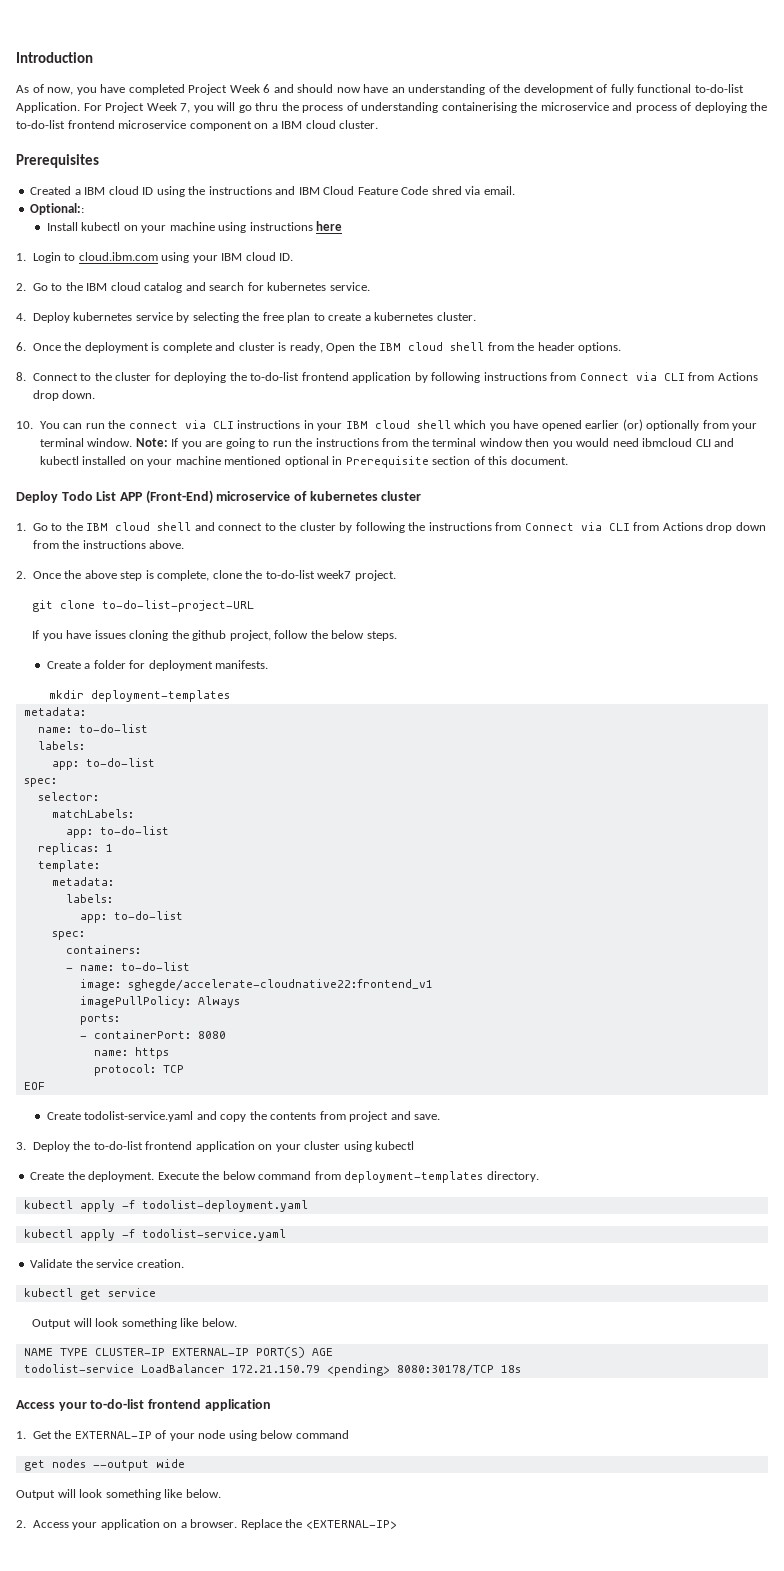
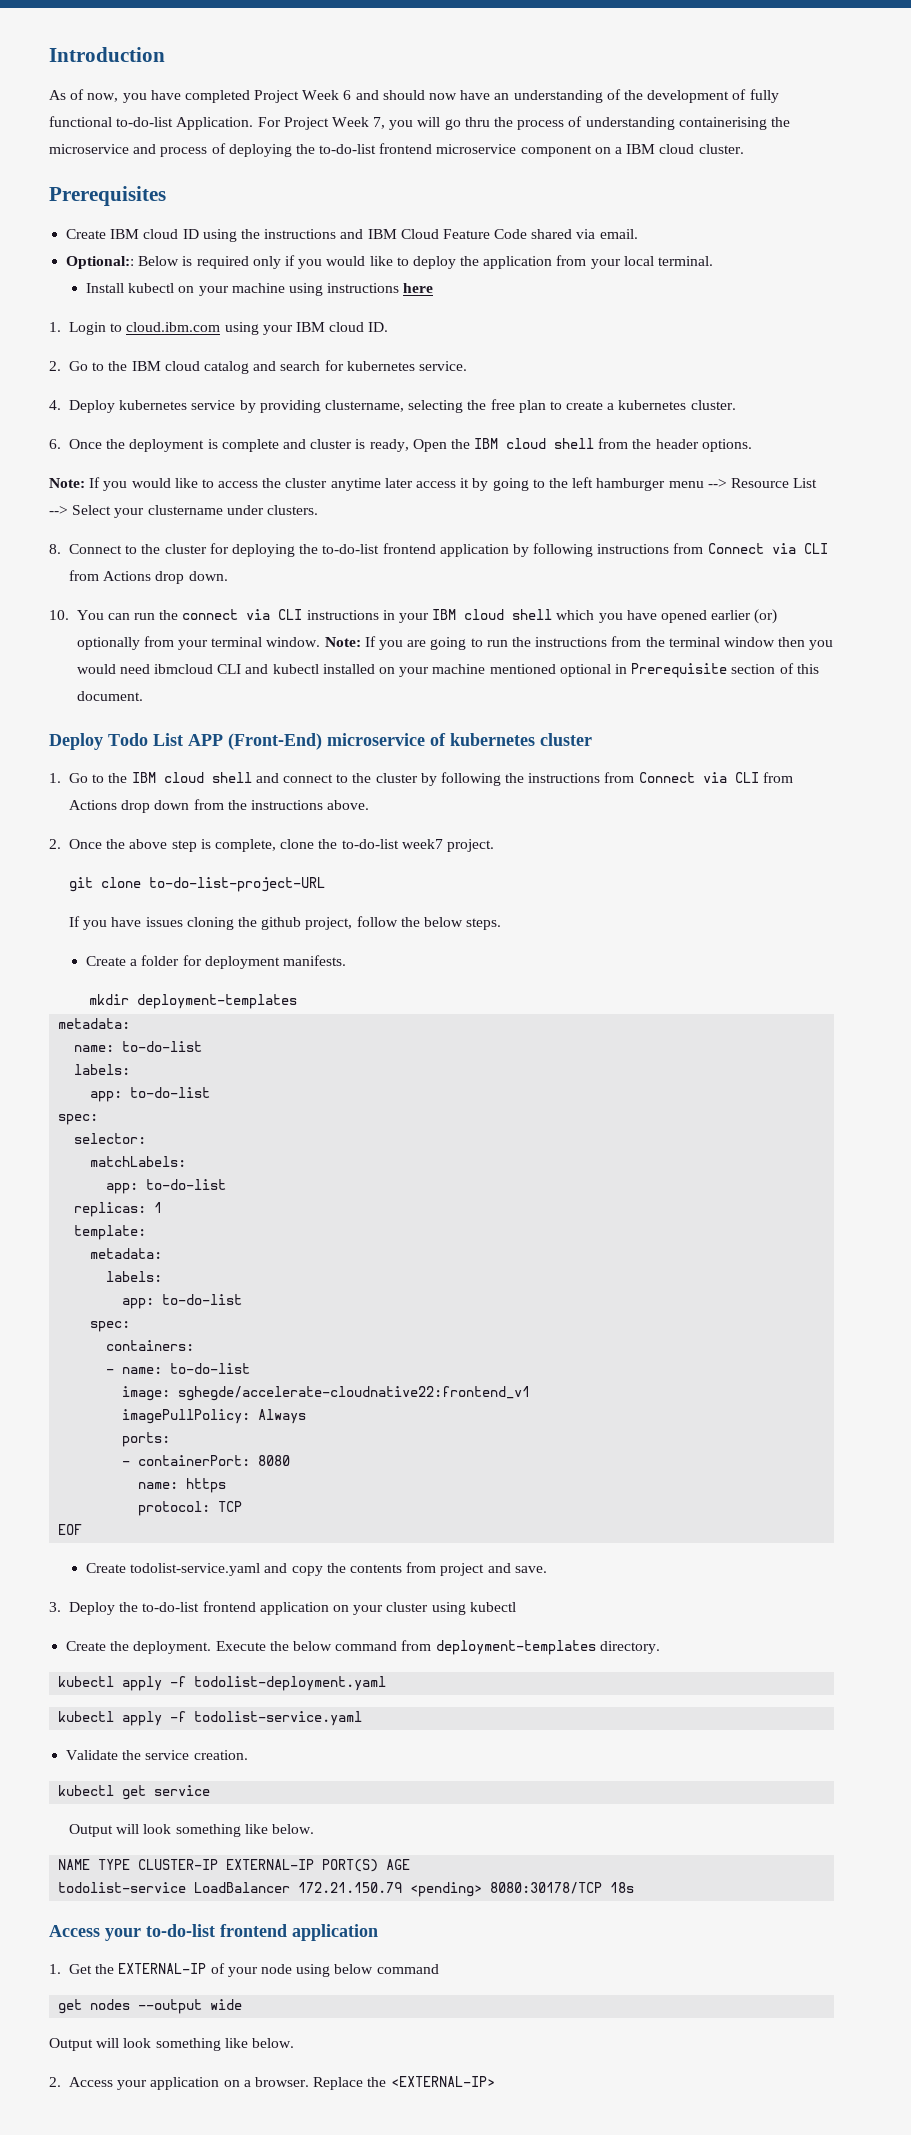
[30,186,81,195] Created a -> [66,229,107,239] Create
[431,186,462,195] shred -> [531,229,573,239] shared
(85, 209) none -> [138,255,714,269] Below is required only if you would like to deploy the application from your local terminal.
(190, 317) none -> [259,400,404,413] providing clustername,
(622, 347) none -> [49,477,818,491] [49,505,318,518] // Note: If you would like to access the cluster anytime later access it by going to the left hamburger menu --> Resource List --> Select your clustername under clusters.

